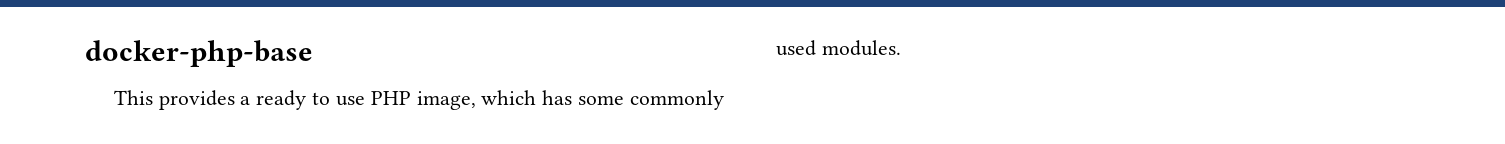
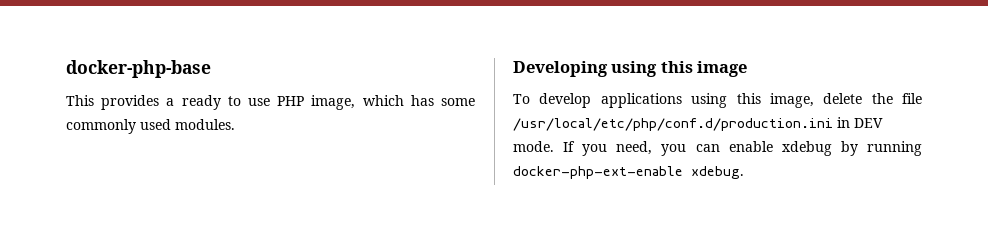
(901, 48) none -> [513,61,748,77] [513,93,922,108] [513,117,883,131] [513,141,922,156] [513,166,744,179] // Developing using this image // To develop applications using this image, delete the file /usr/local/etc/php/conf.d/production.ini in DEV mode. If you need, you can enable xdebug by running docker-php-ext-enable xdebug.

